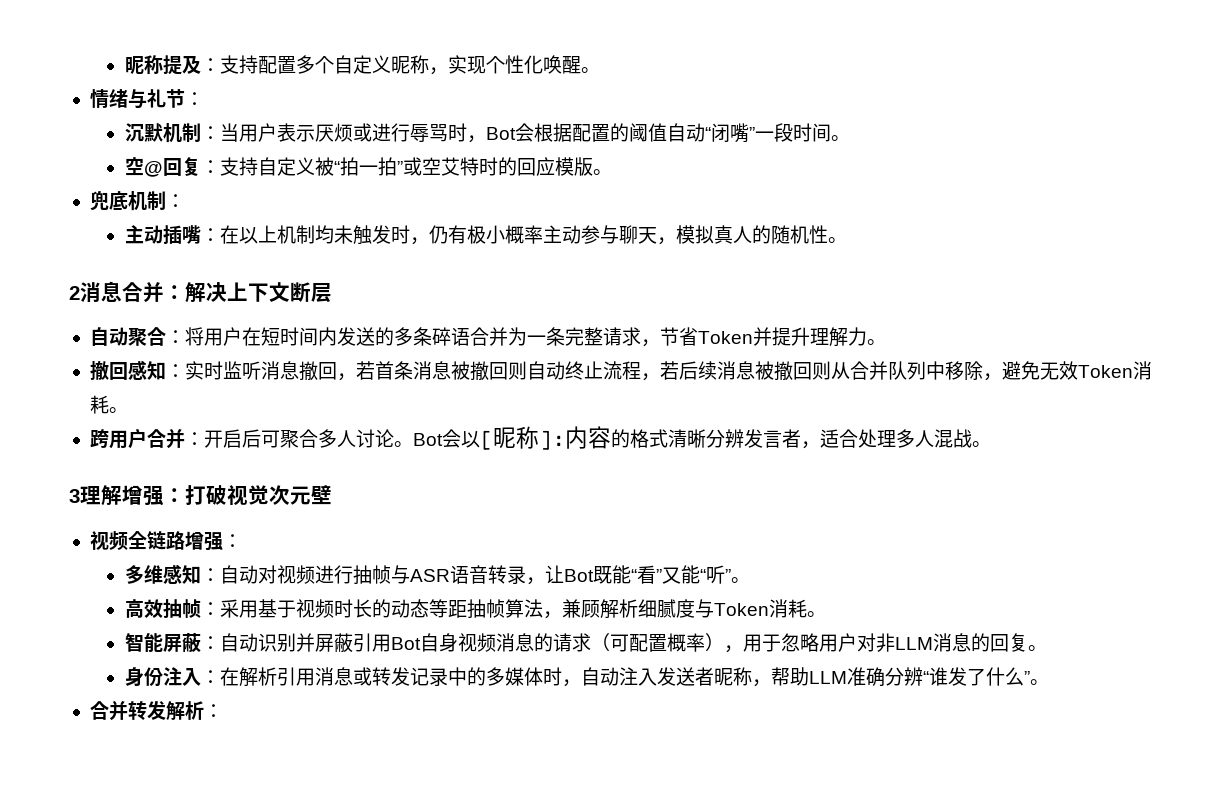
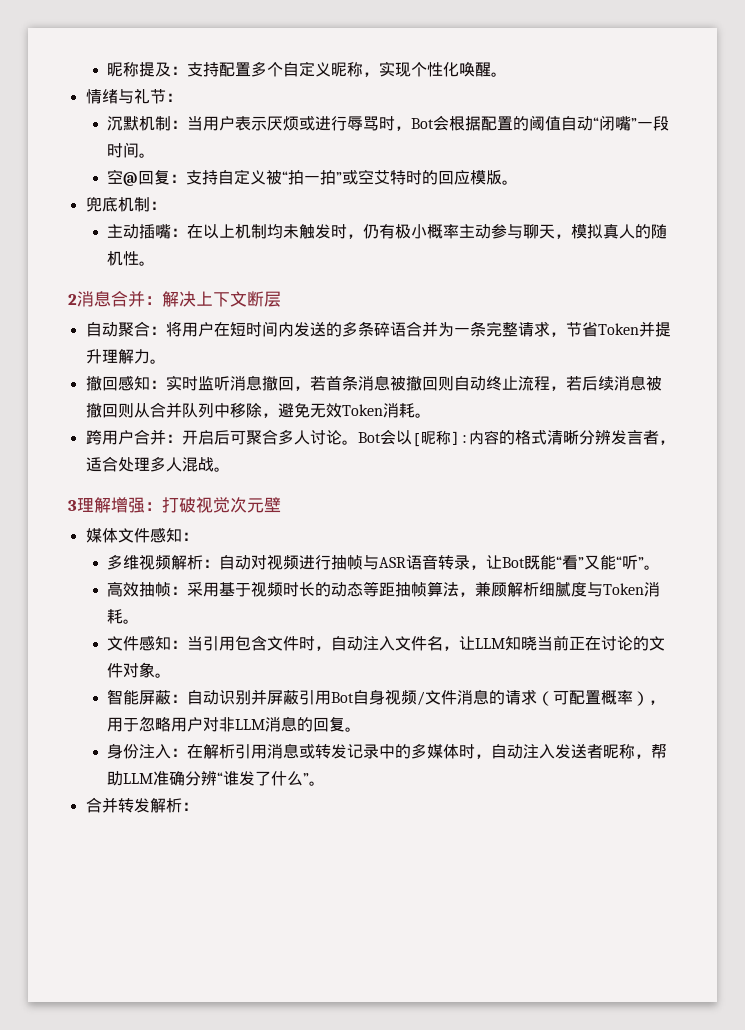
[89,531,223,551] 视频全链路增强 -> [85,527,182,543] 媒体文件感知
[162,564,201,584] 感知 -> [139,554,204,570] 视频解析
(826, 614) none -> [107,635,666,651] [107,662,172,678] // 文件感知：当引用包含文件时，自动注入文件名，让LLM知晓当前正在讨论的文件对象。
(496, 642) none -> [417,690,458,706] /文件

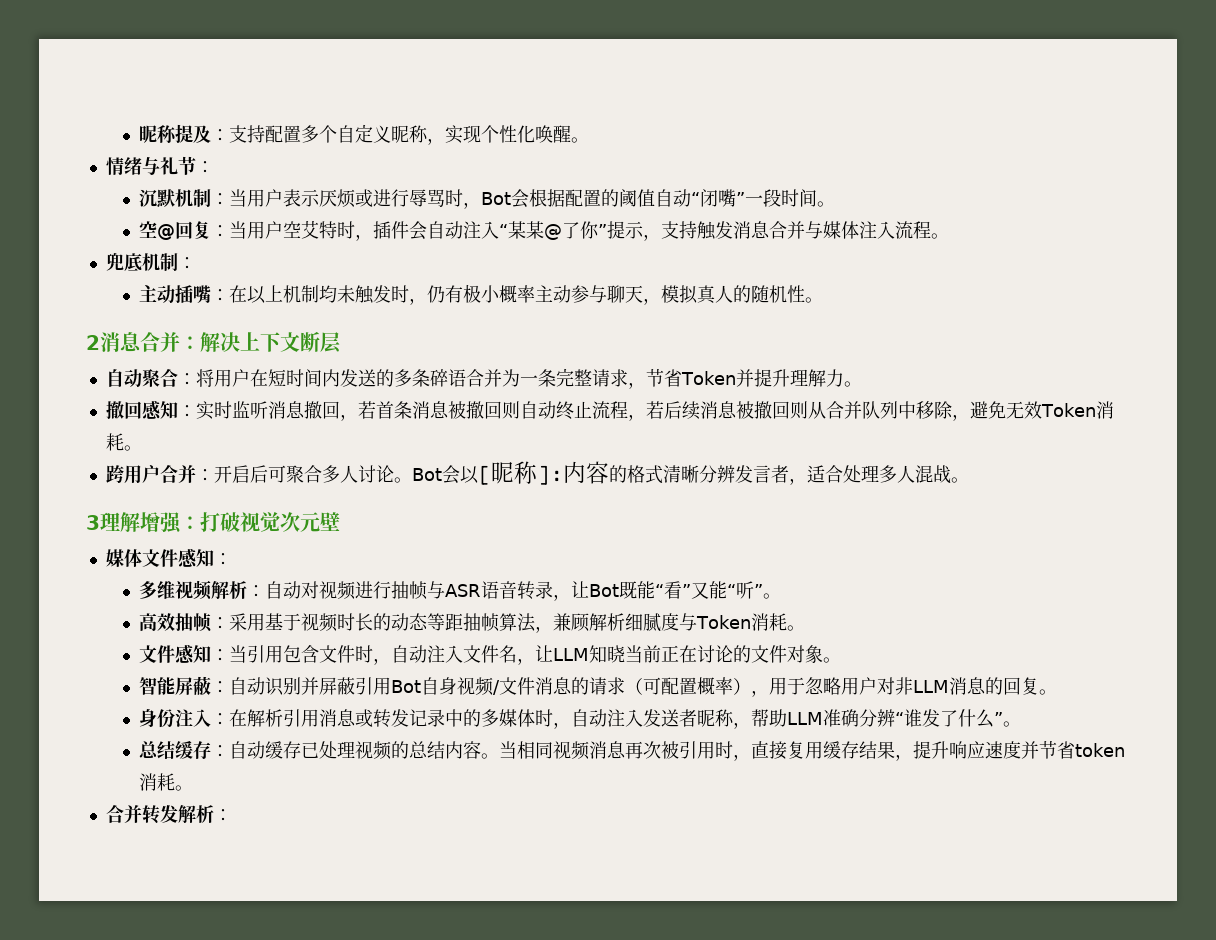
[186,169,503,185] 支持自定义被“拍一拍”或空艾特时的回应模版 -> [229,221,932,241] 当用户空艾特时，插件会自动注入“某某@了你”提示，支持触发消息合并与媒体注入流程
(326, 783) none -> [139,741,1126,761] [139,773,194,791] // 总结缓存：自动缓存已处理视频的总结内容。当相同视频消息再次被引用时，直接复用缓存结果，提升响应速度并节省token消耗。

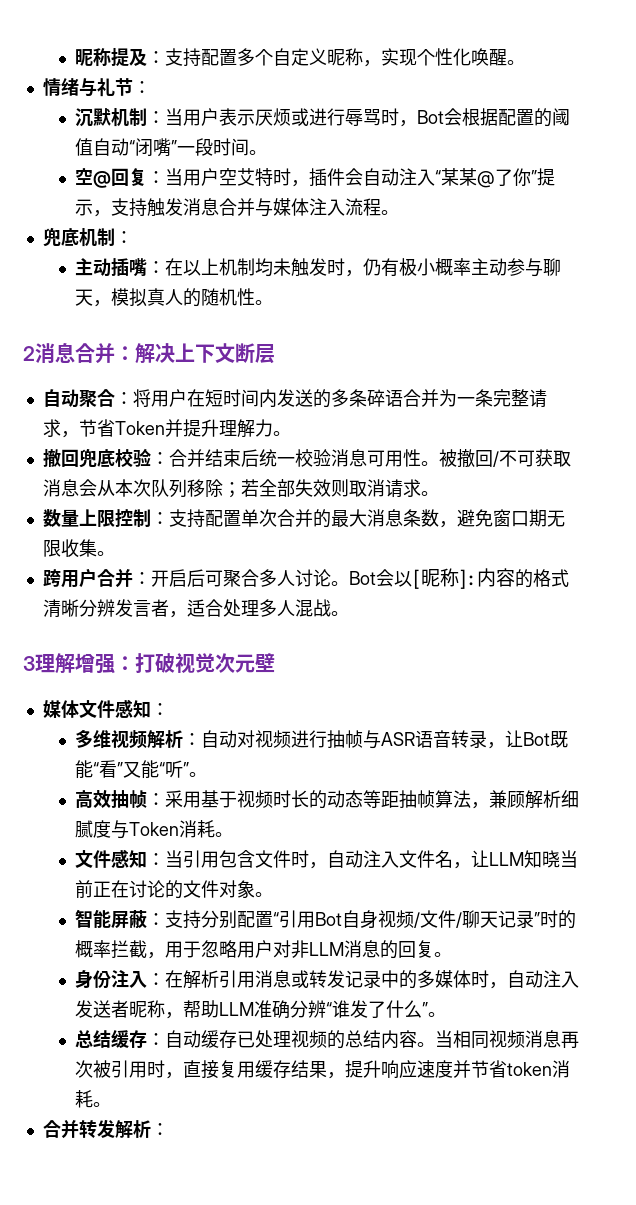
[141,400,1114,421] [105,433,124,451] 感知：实时监听消息撤回，若首条消息被撤回则自动终止流程，若后续消息被撤回则从合并队列中移除，避免无效Token消耗 -> [78,448,571,468] [42,479,439,498] [42,509,565,528] [42,539,97,558] 兜底校验：合并结束后统一校验消息可用性。被撤回/不可获取消息会从本次队列移除；若全部失效则取消请求。 // 数量上限控制：支持配置单次合并的最大消息条数，避免窗口期无限收集
[229,677,356,696] 自动识别并屏蔽 -> [165,910,280,929] 支持分别配置“
[535,677,752,695] 消息的请求（可配置概率） -> [456,910,577,929] [75,940,148,958] /聊天记录”时的概率拦截

